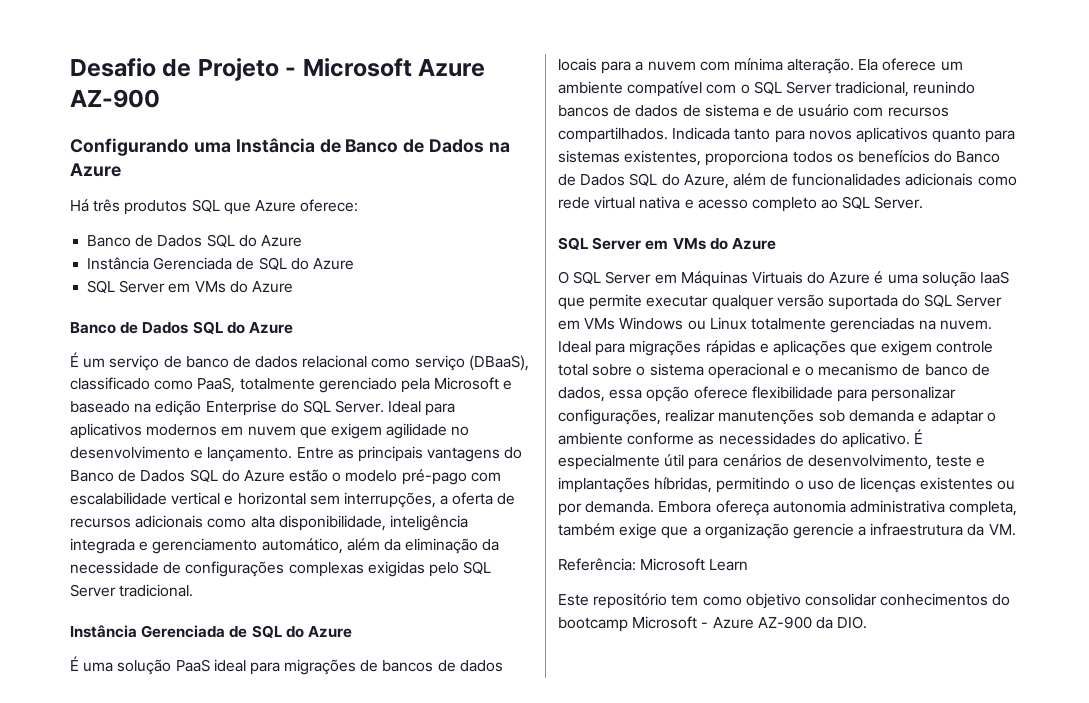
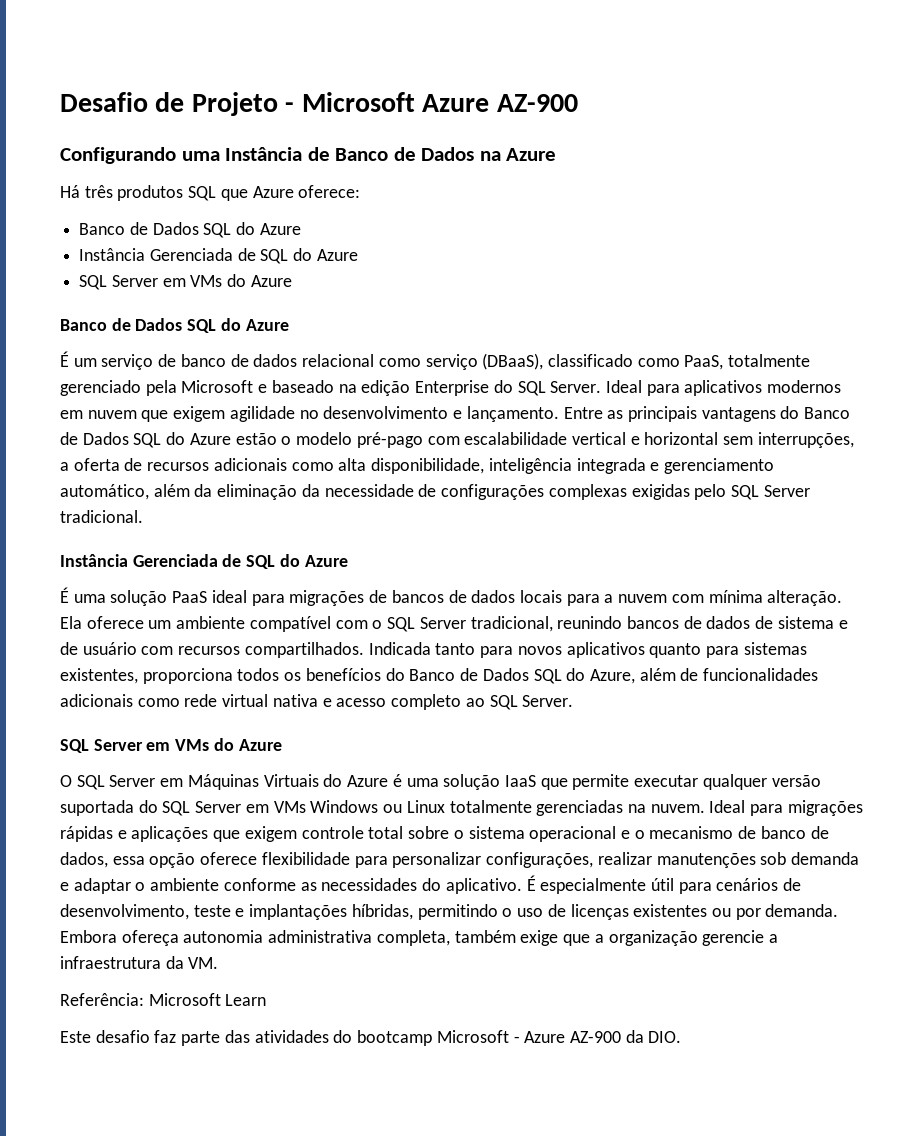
[593,593,989,609] repositório tem como objetivo consolidar conhecimentos -> [95,1030,329,1046] desafio faz parte das atividades

